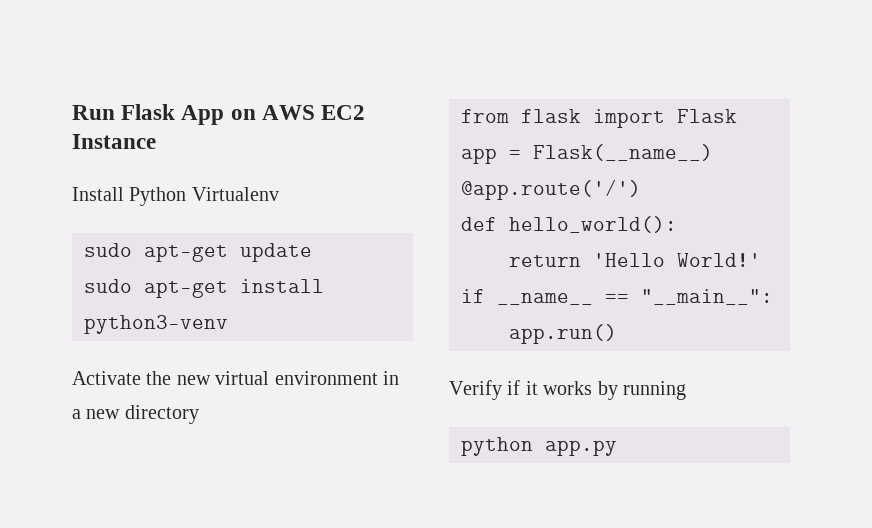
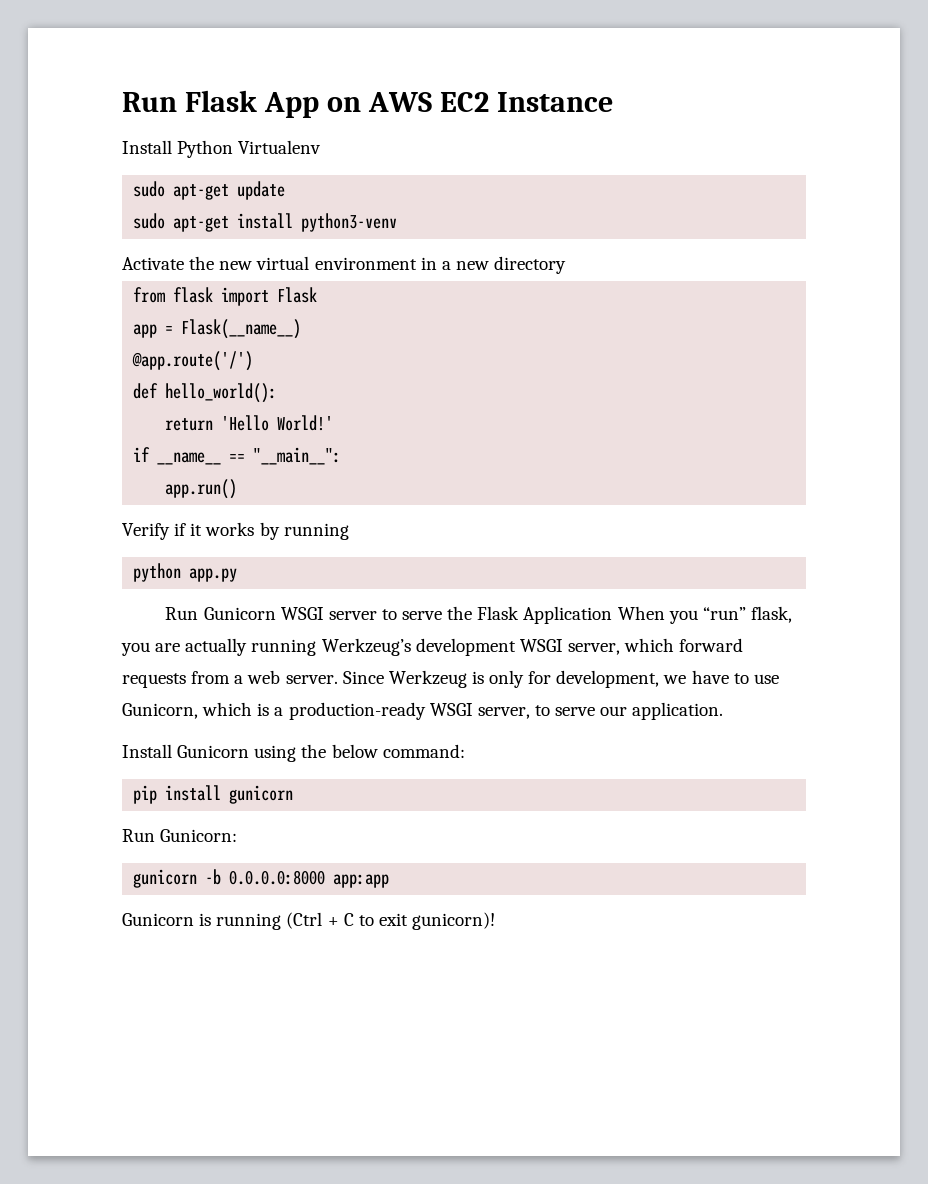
(617, 448) none -> [165,606,792,624] [121,638,744,656] [122,670,779,688] [122,702,724,720] [122,744,465,762] [133,785,294,804] [122,829,238,842] [133,869,390,888] [122,912,496,930] // Run Gunicorn WSGI server to serve the Flask Application When you “run” flask, you are actually running Werkzeug’s development WSGI server, which forward requests from a web server. Since Werkzeug is only for development, we have to use Gunicorn, which is a production-ready WSGI server, to serve our application. // Install Gunicorn using the below command: // pip install gunicorn // Run Gunicorn: // gunicorn -b 0.0.0.0:8000 app:app // Gunicorn is running (Ctrl + C to exit gunicorn)!

